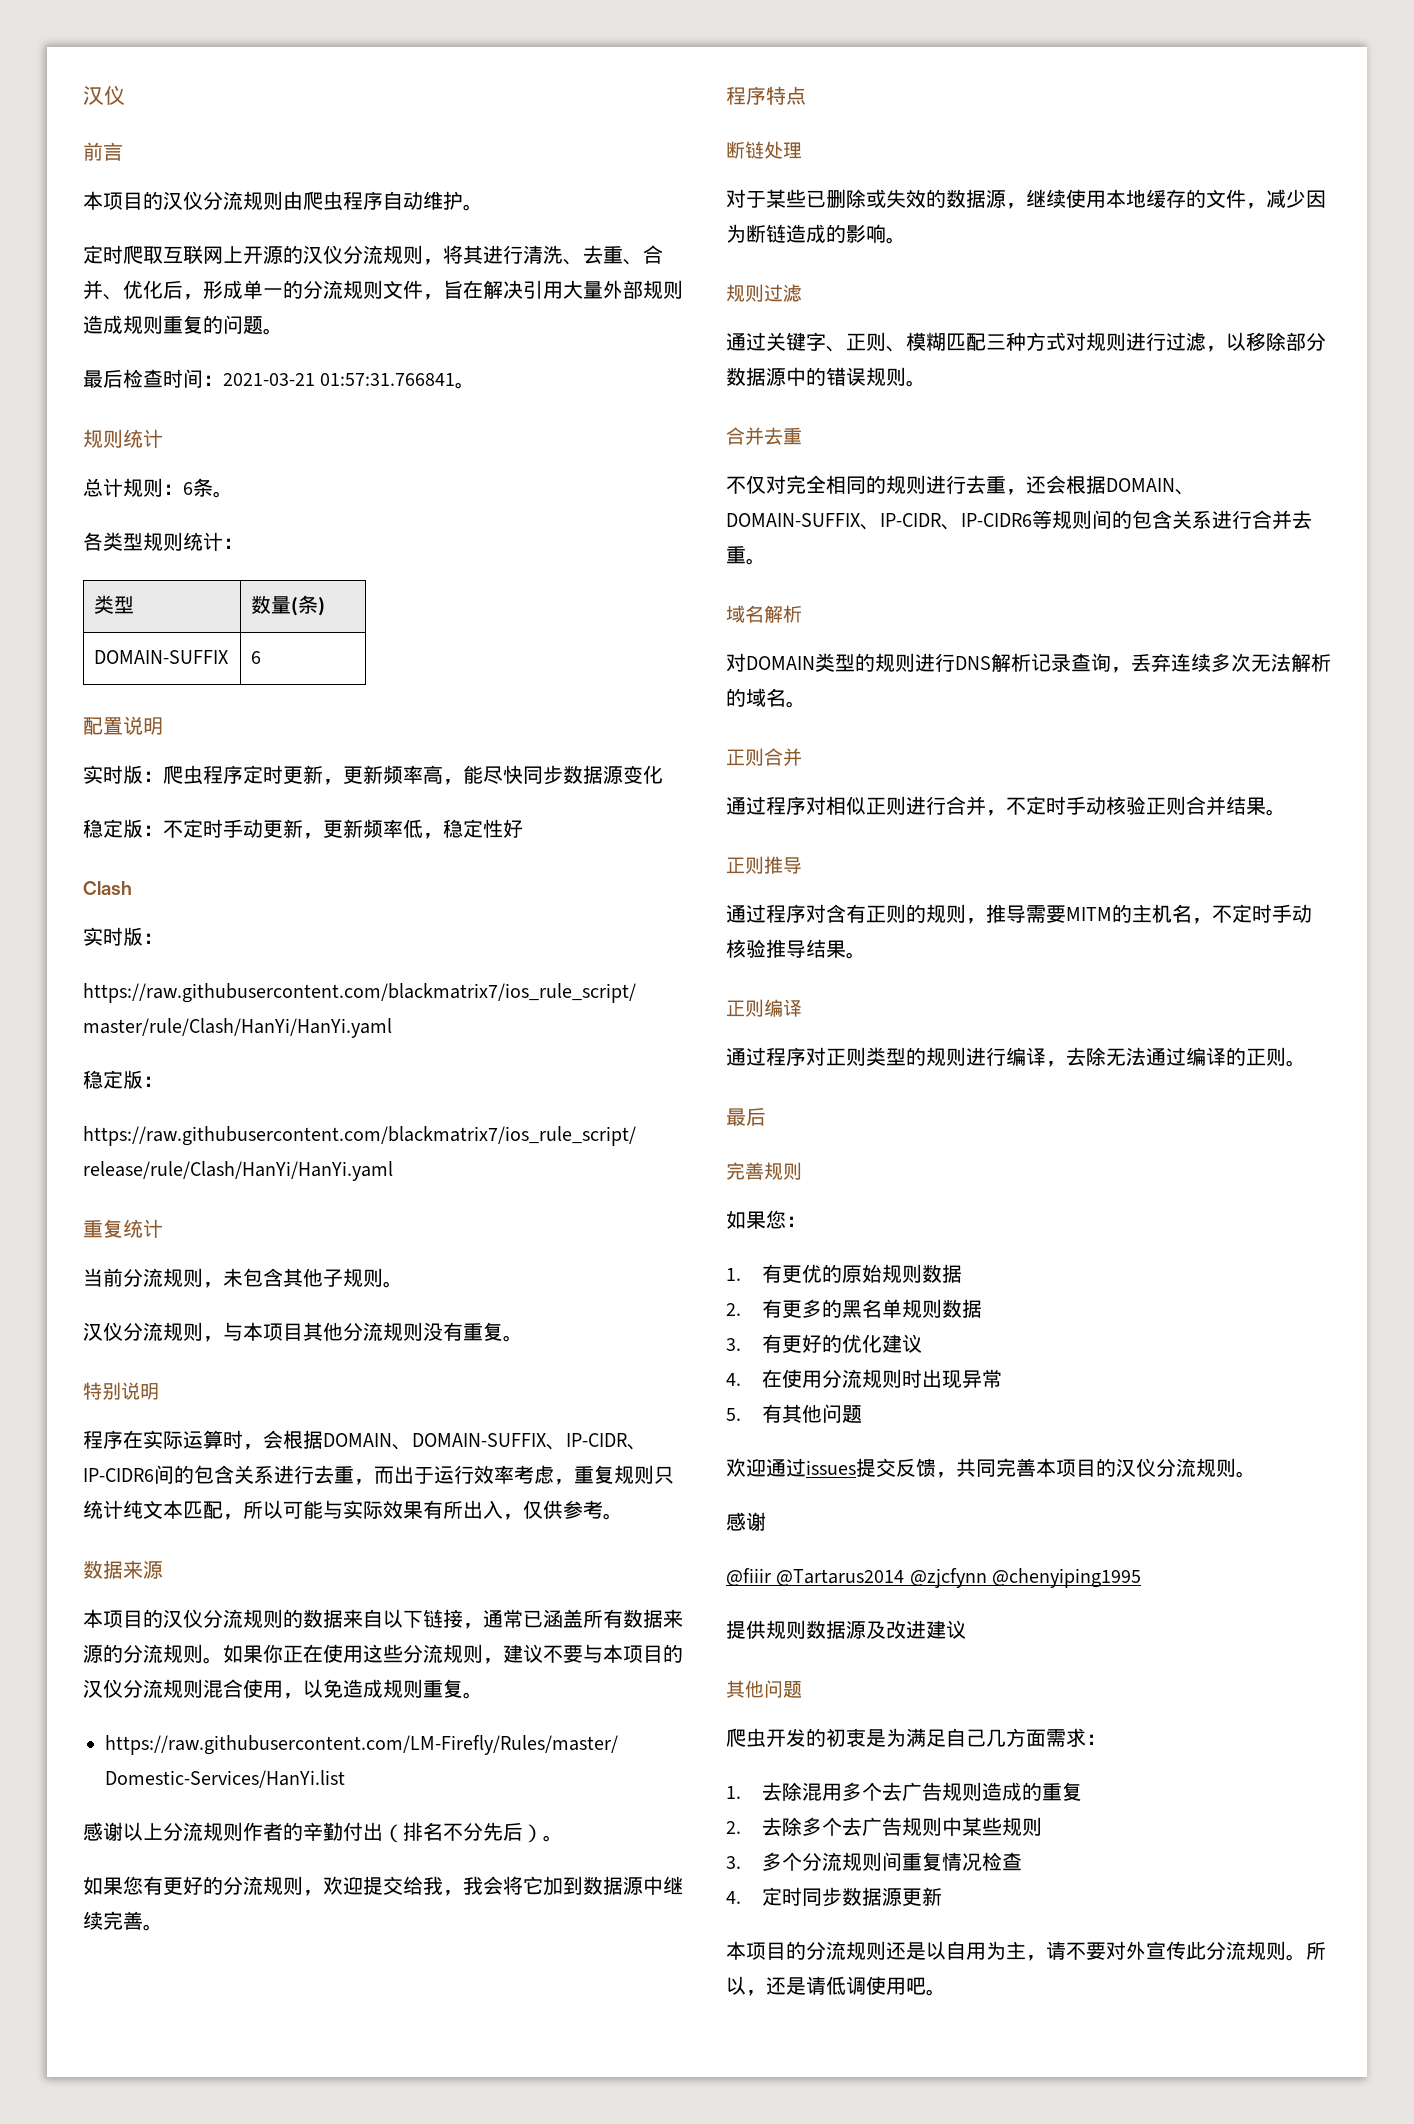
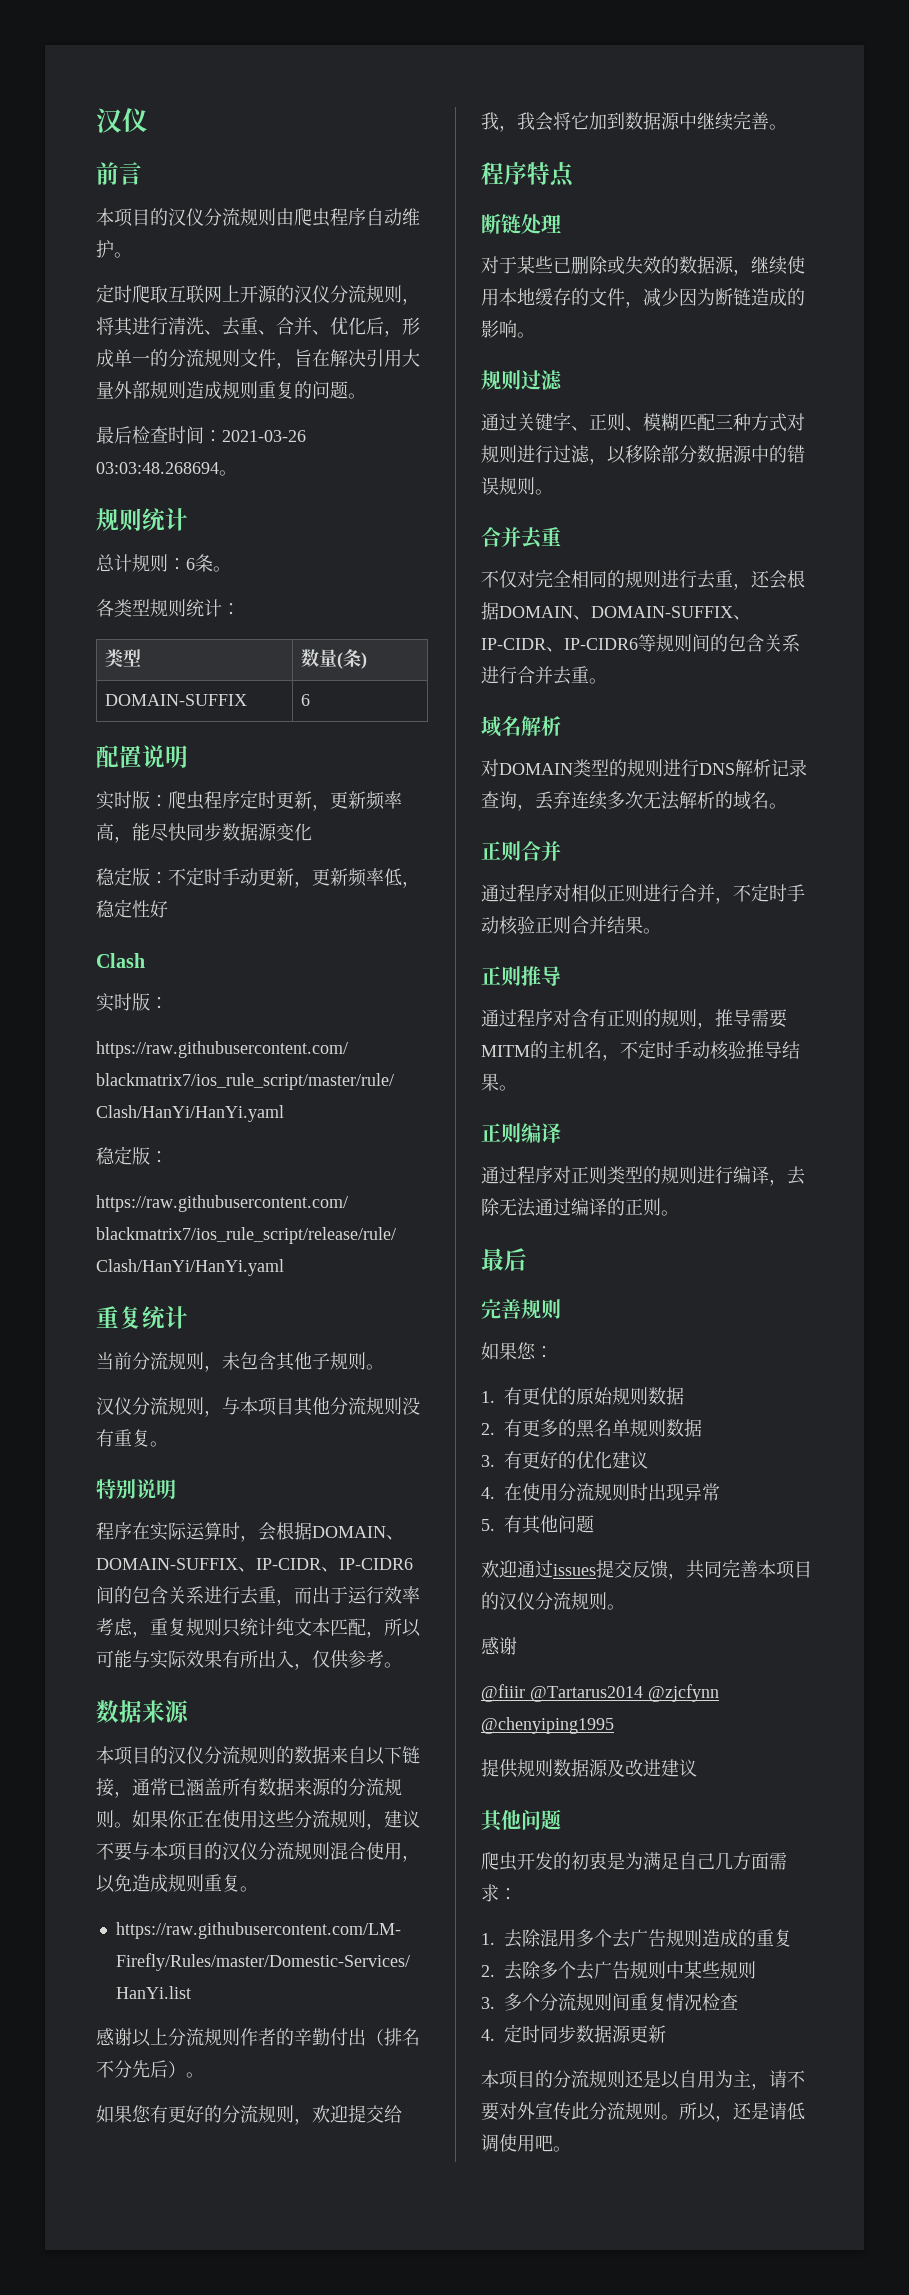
[223,373,456,386] 2021-03-21 01:57:31.766841 -> [222,430,306,442] [96,462,219,474] 2021-03-26 03:03:48.268694

